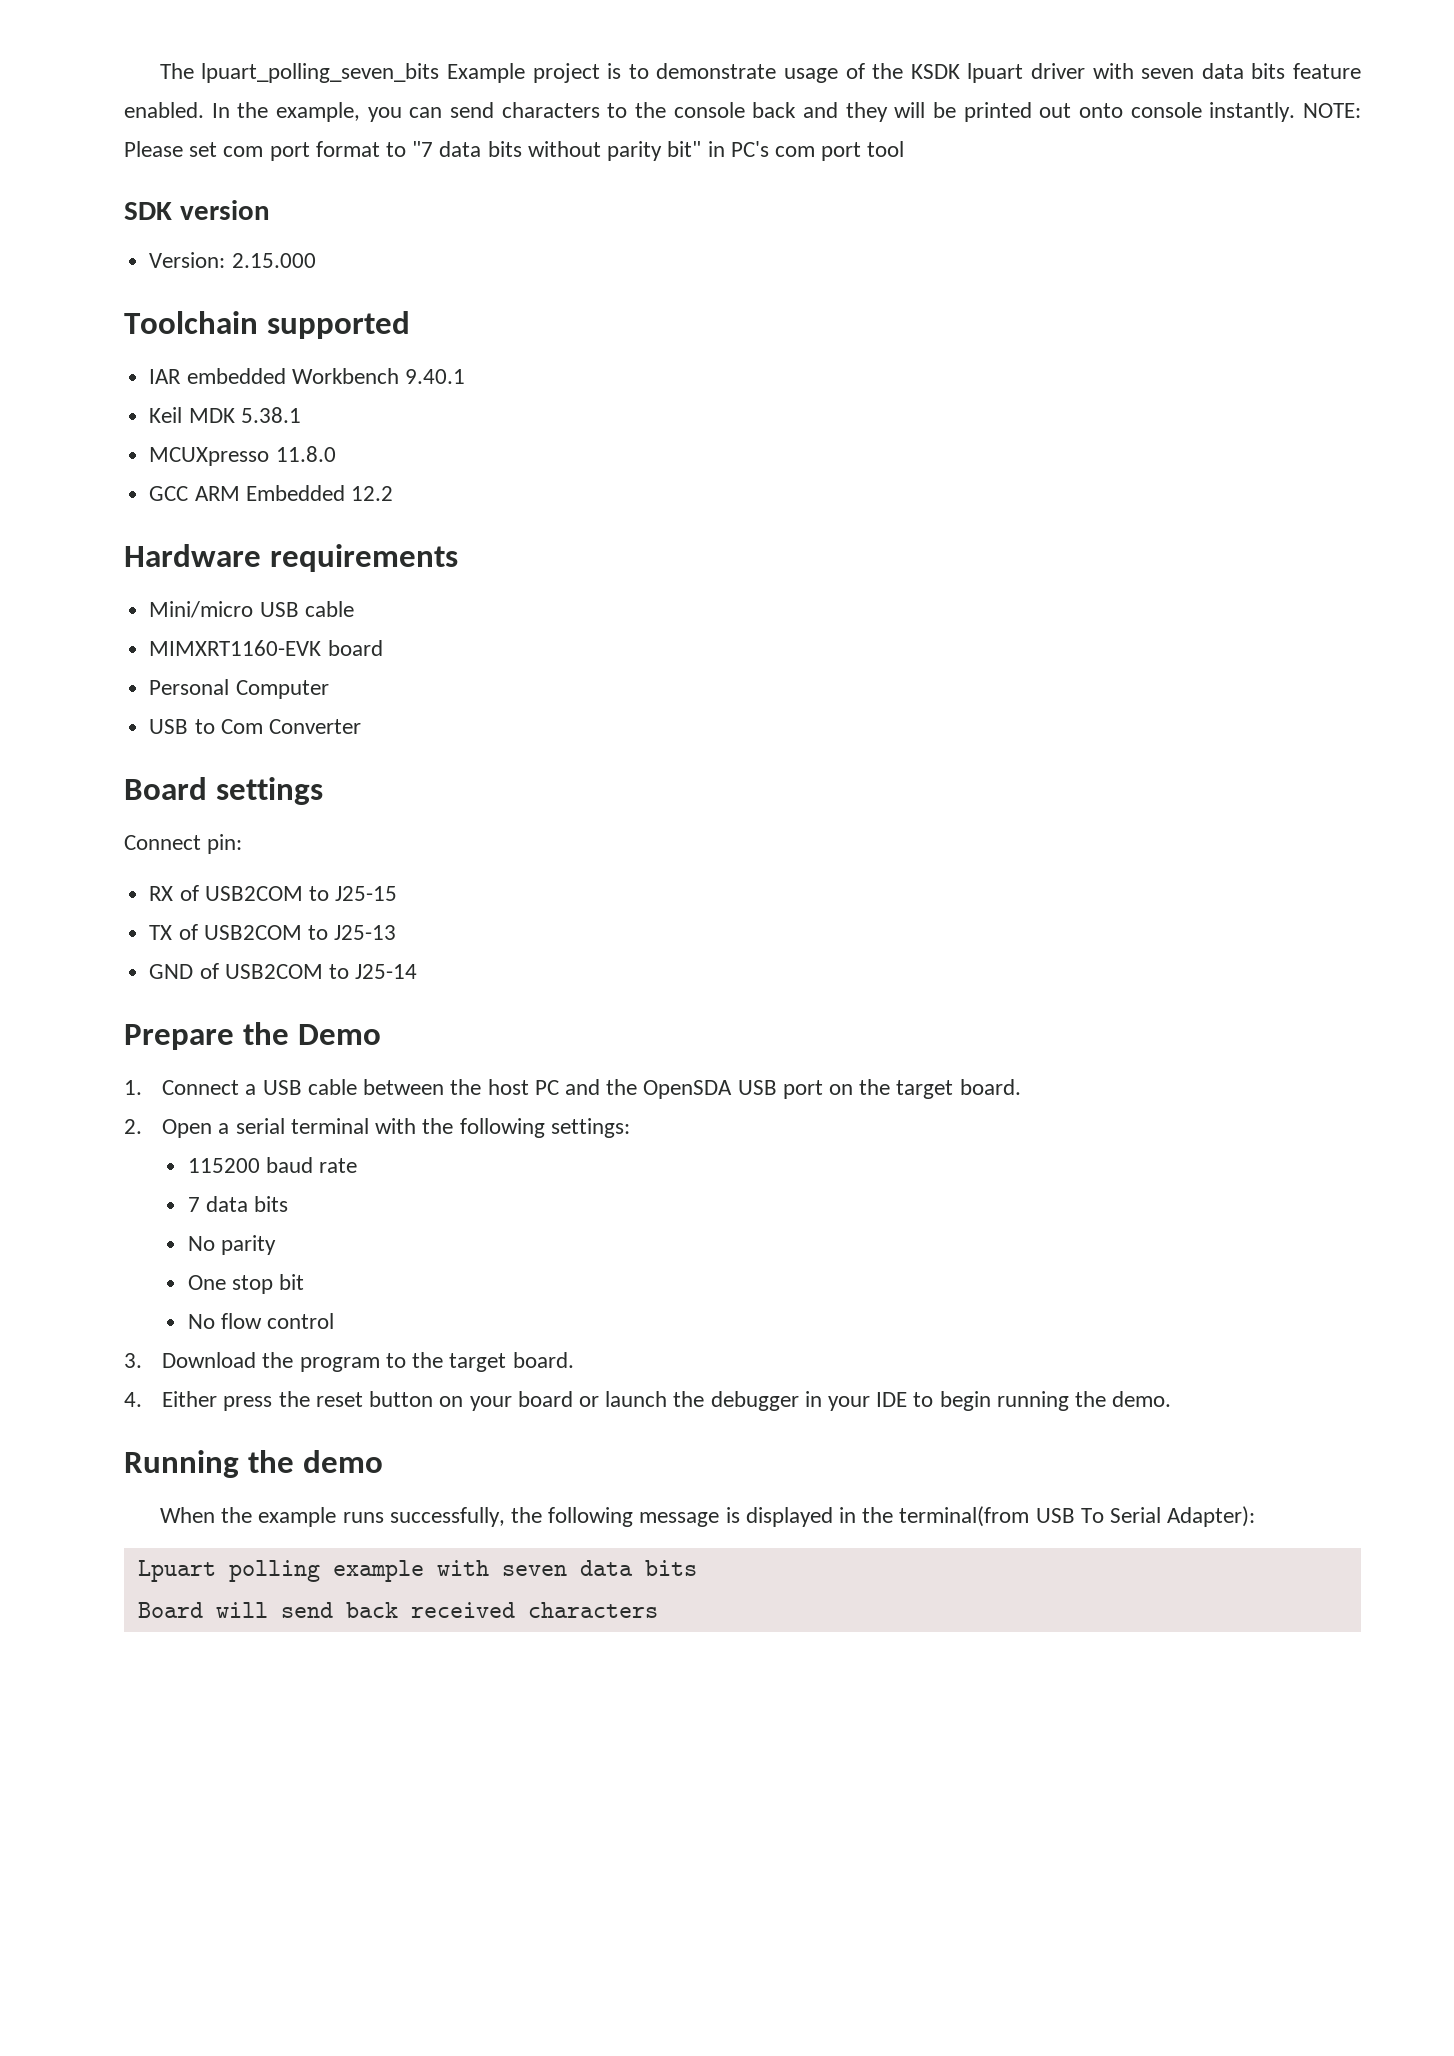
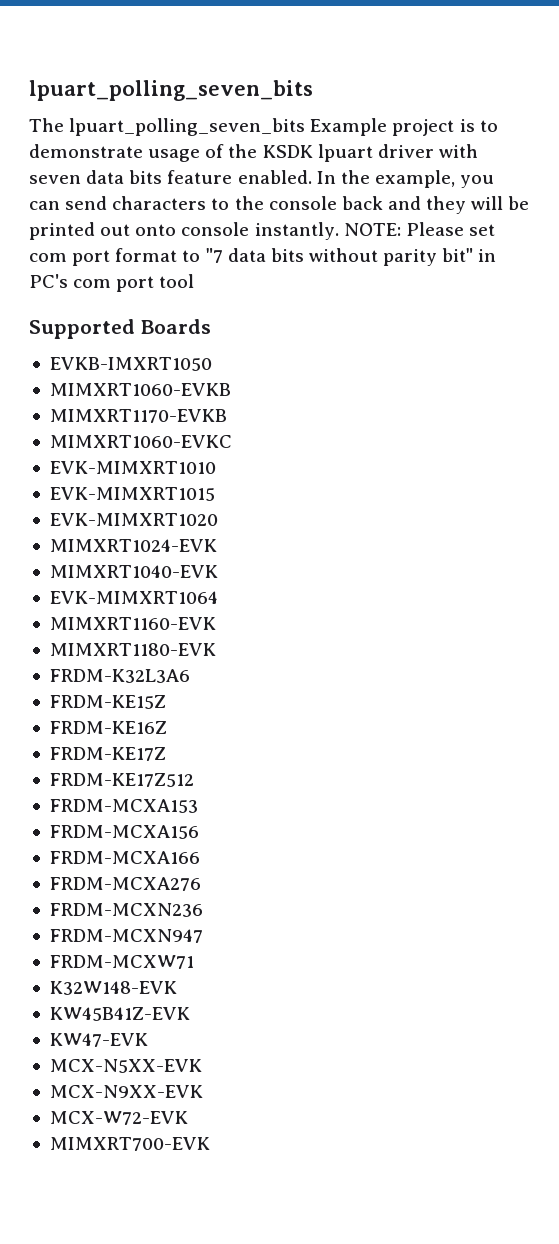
(159, 71) none -> [29,80,313,101] lpuart_polling_seven_bits //
[124,200,270,220] [149,252,316,268] [124,311,410,339] [149,368,465,384] [149,407,301,423] [149,446,336,466] [149,485,393,501] [124,544,458,572] [149,601,354,618] [149,640,383,656] [149,679,329,699] [149,719,361,734] [124,777,323,805] [124,834,243,854] [149,885,398,901] [149,924,397,940] [149,963,418,979] [124,1022,381,1050] [124,1079,1021,1099] [124,1118,630,1138] [187,1157,357,1173] [187,1196,288,1212] [187,1235,276,1255] [187,1274,304,1294] [187,1313,334,1329] [124,1352,574,1372] [124,1391,1172,1411] [124,1450,383,1478] [159,1506,1256,1527] [137,1560,697,1582] [137,1602,658,1618] SDK version // Version: 2.15.000 // Toolchain supported // IAR embedded Workbench 9.40.1 // Keil MDK 5.38.1 // MCUXpresso 11.8.0 // GCC ARM Embedded 12.2 // Hardware requirements // Mini/micro USB cable // MIMXRT1160-EVK board // Personal Computer // USB to Com Converter // Board settings // Connect pin: // RX of USB2COM to J25-15 // TX of USB2COM to J25-13 // GND of USB2COM to J25-14 // Prepare the Demo // 1. Connect a USB cable between the host PC and the OpenSDA USB port on the target board. // 2. Open a serial terminal with the following settings: // 115200 baud rate // 7 data bits // No parity // One stop bit // No flow control // 3. Download the program to the target board. // 4. Either press the reset button on your board or launch the debugger in your IDE to begin running the demo. // Running the demo // When the example runs successfully, the following message is displayed in the terminal(from USB To Serial Adapter): // Lpuart polling example with seven data bits // Board will send back received characters -> [29,319,211,339] [49,357,212,371] [49,383,231,396] [49,409,227,423] [49,435,232,448] [49,461,216,474] [49,487,215,501] [49,513,218,526] [49,539,217,552] [49,565,218,578] [49,591,218,604] [49,617,216,630] [49,643,216,656] [49,669,190,683] [49,695,166,709] [49,721,167,734] [49,747,166,761] [49,773,194,787] [49,799,198,813] [49,825,199,839] [49,851,200,864] [49,877,201,891] [49,903,203,917] [49,929,203,943] [49,955,194,969] [49,981,177,995] [49,1007,190,1021] [49,1033,148,1047] [49,1059,202,1073] [49,1085,203,1098] [49,1111,188,1125] [49,1137,210,1151] Supported Boards // EVKB-IMXRT1050 // MIMXRT1060-EVKB // MIMXRT1170-EVKB // MIMXRT1060-EVKC // EVK-MIMXRT1010 // EVK-MIMXRT1015 // EVK-MIMXRT1020 // MIMXRT1024-EVK // MIMXRT1040-EVK // EVK-MIMXRT1064 // MIMXRT1160-EVK // MIMXRT1180-EVK // FRDM-K32L3A6 // FRDM-KE15Z // FRDM-KE16Z // FRDM-KE17Z // FRDM-KE17Z512 // FRDM-MCXA153 // FRDM-MCXA156 // FRDM-MCXA166 // FRDM-MCXA276 // FRDM-MCXN236 // FRDM-MCXN947 // FRDM-MCXW71 // K32W148-EVK // KW45B41Z-EVK // KW47-EVK // MCX-N5XX-EVK // MCX-N9XX-EVK // MCX-W72-EVK // MIMXRT700-EVK

